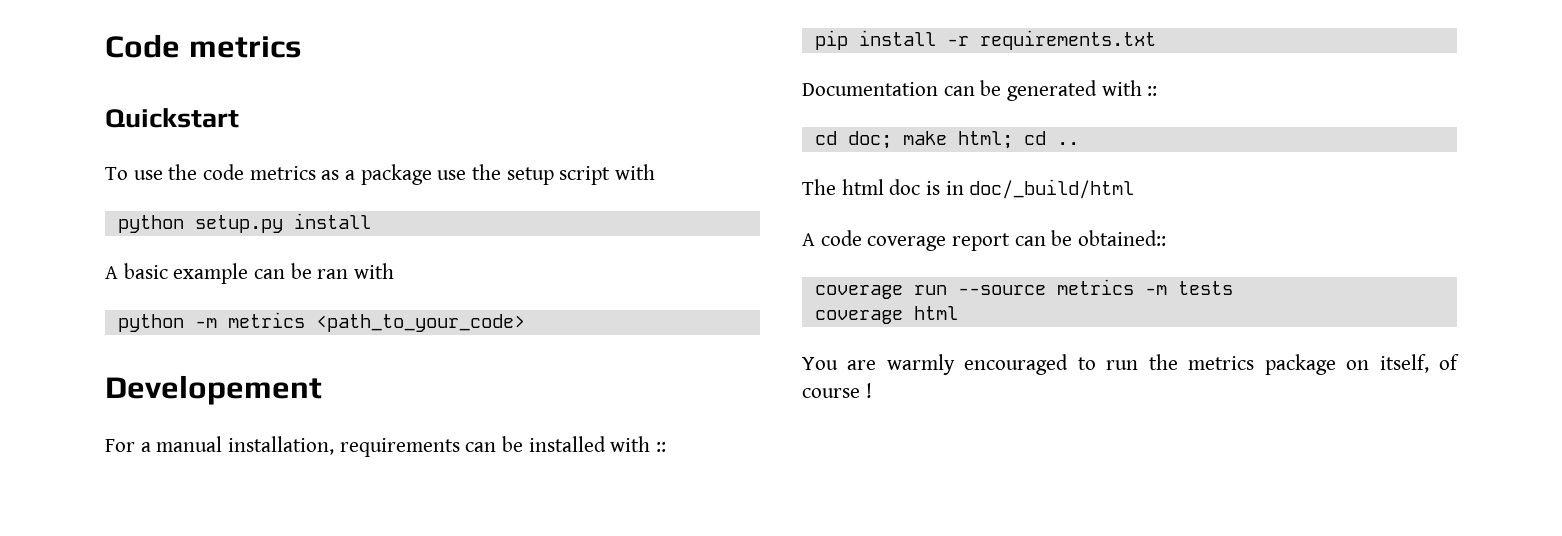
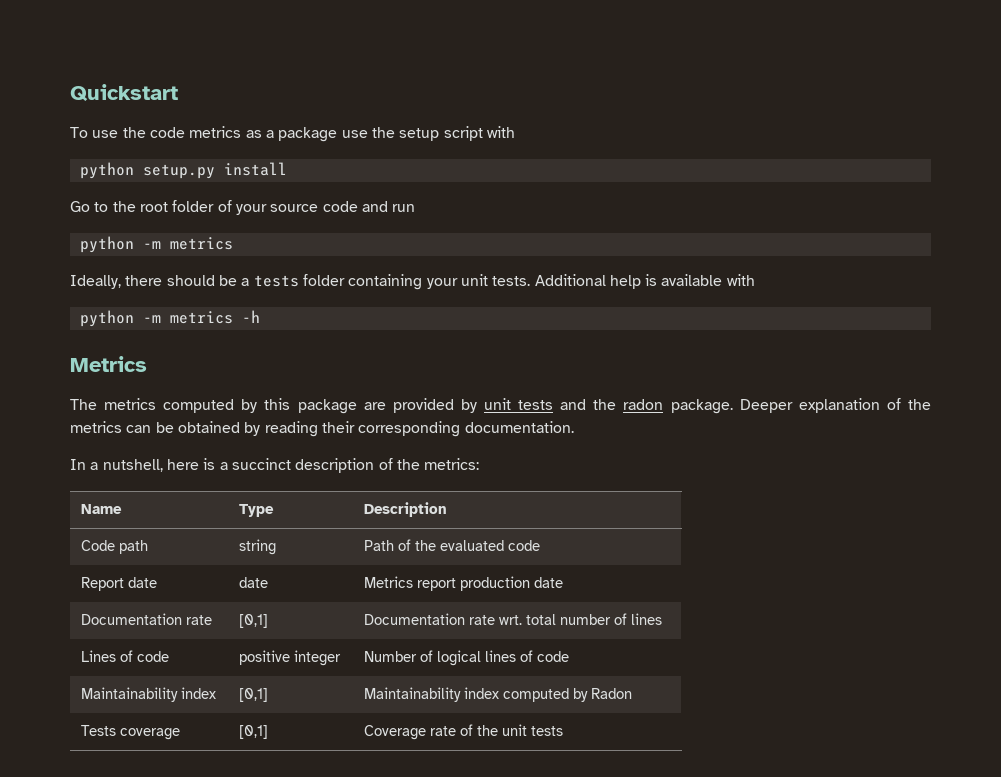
[105,34,302,58] Code metrics // -> (70, 93) none
[105,263,395,284] [117,312,525,332] [105,375,322,405] [105,436,667,457] [814,30,1156,50] [802,80,1158,101] [814,131,1079,149] [802,179,1135,199] [802,230,1167,251] [814,279,1233,299] [814,306,958,324] [802,354,1459,375] [802,383,872,398] A basic example can be ran with // python -m metrics <path_to_your_code> // Developement // For a manual installation, requirements can be installed with :: // pip install -r requirements.txt // Documentation can be generated with :: // cd doc; make html; cd .. // The html doc is in doc/_build/html // A code coverage report can be obtained:: // coverage run --source metrics -m tests // coverage html // You are warmly encouraged to run the metrics package on itself, of course ! -> [70,200,416,215] [79,236,233,253] [70,274,755,290] [79,310,260,327] [70,356,147,372] [70,398,931,414] [70,421,574,437] [70,458,480,473] [80,504,122,514] [238,504,274,517] [363,502,447,517] [80,540,148,554] [238,539,276,555] [363,539,540,551] [80,577,157,591] [238,577,268,588] [363,576,563,591] [80,613,212,625] [238,614,268,628] [363,613,662,625] [80,650,169,662] [238,650,341,666] [363,650,569,666] [80,687,216,702] [238,688,268,702] [363,687,632,702] [80,725,180,740] [238,725,268,739] [363,724,563,740] Go to the root folder of your source code and run // python -m metrics // Ideally, there should be a tests folder containing your unit tests. Additional help is available with // python -m metrics -h // Metrics // The metrics computed by this package are provided by unit tests and the radon package. Deeper explanation of the metrics can be obtained by reading their corresponding documentation. // In a nutshell, here is a succinct description of the metrics: // Name | Type | Description // Code path | string | Path of the evaluated code // Report date | date | Metrics report production date // Documentation rate | [0,1] | Documentation rate wrt. total number of lines // Lines of code | positive integer | Number of logical lines of code // Maintainability index | [0,1] | Maintainability index computed by Radon // Tests coverage | [0,1] | Coverage rate of the unit tests

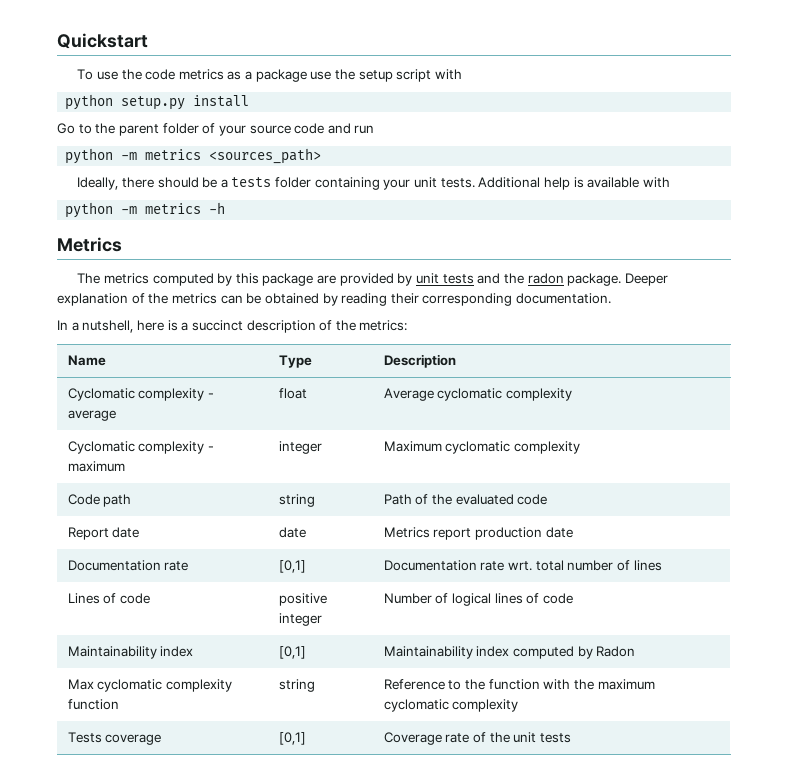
[139,202,168,212] root -> [118,124,159,136] parent
(233, 243) none -> [209,148,322,164] <sources_path>
(447, 509) none -> [67,388,214,401] [67,410,116,421] [278,388,307,399] [383,388,572,401] [67,441,214,454] [67,461,125,472] [278,441,322,454] [383,441,580,454] // Cyclomatic complexity - average | float | Average cyclomatic complexity // Cyclomatic complexity - maximum | integer | Maximum cyclomatic complexity
(632, 693) none -> [67,679,232,692] [67,699,119,710] [278,679,315,692] [383,679,655,690] [383,699,519,712] // Max cyclomatic complexity function | string | Reference to the function with the maximum cyclomatic complexity

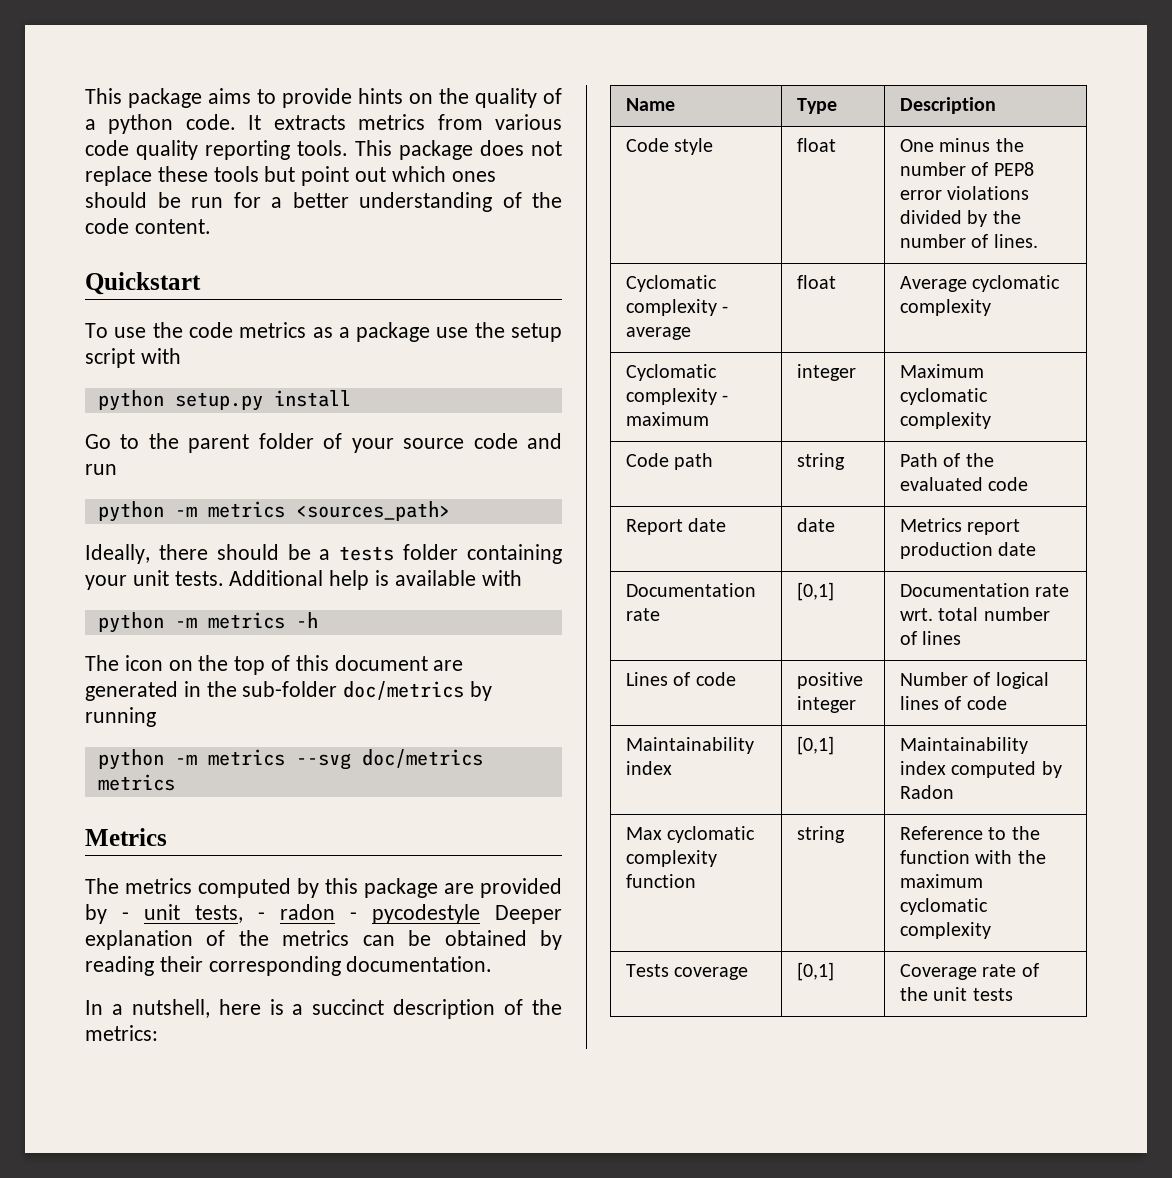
(57, 41) none -> [85,88,562,108] [85,114,562,134] [85,140,562,160] [85,166,496,186] [85,192,562,212] [85,218,211,234] This package aims to provide hints on the quality of a python code. It extracts metrics from various code quality reporting tools. This package does not replace these tools but point out which ones should be run for a better understanding of the code content. //
(226, 208) none -> [85,655,464,675] [85,681,493,701] [85,707,156,727] [97,749,483,770] [97,774,175,791] // The icon on the top of this document are generated in the sub-folder doc/metrics by running // python -m metrics --svg doc/metrics metrics
[416,273,622,286] unit tests and the radon package. -> [122,904,480,924] - unit tests, - radon - pycodestyle
(456, 361) none -> [626,138,714,155] [797,138,837,152] [900,138,1024,152] [900,162,1034,176] [900,186,1030,200] [900,210,1021,227] [900,234,1038,248] // Code style | float | One minus the number of PEP8 error violations divided by the number of lines.

